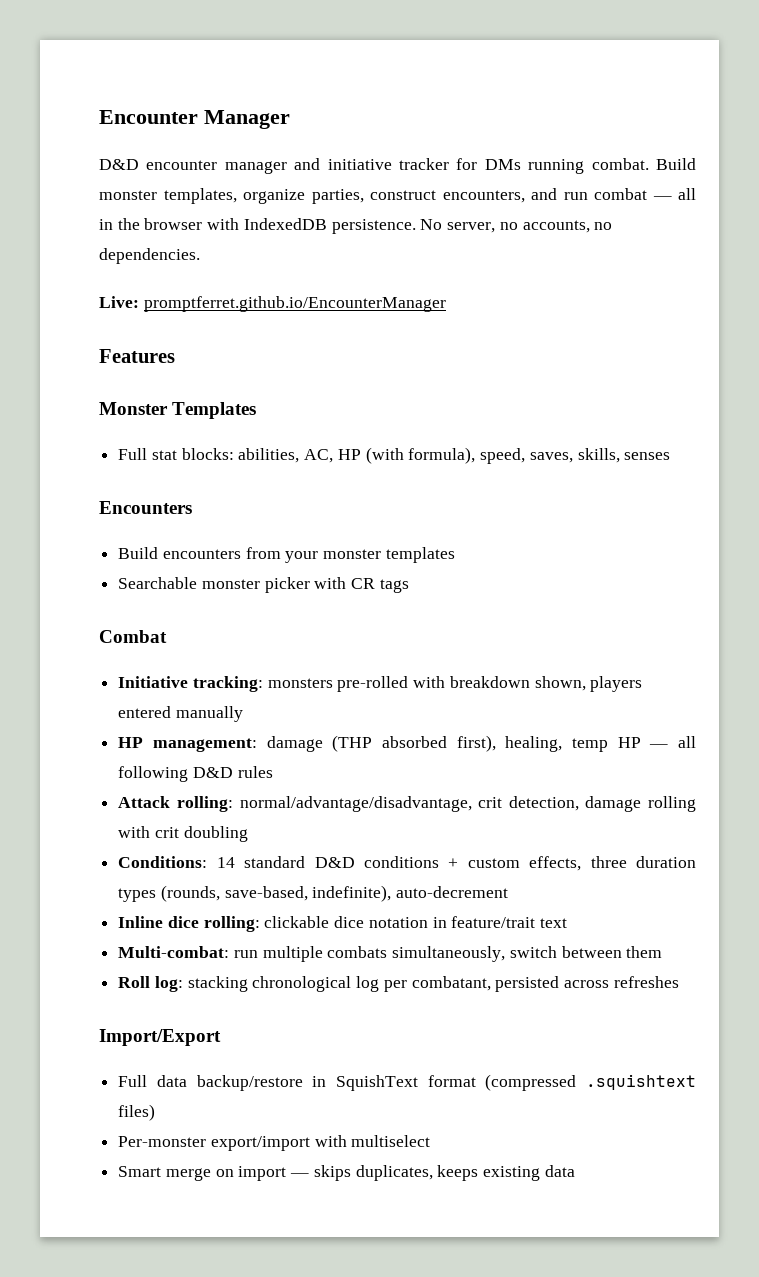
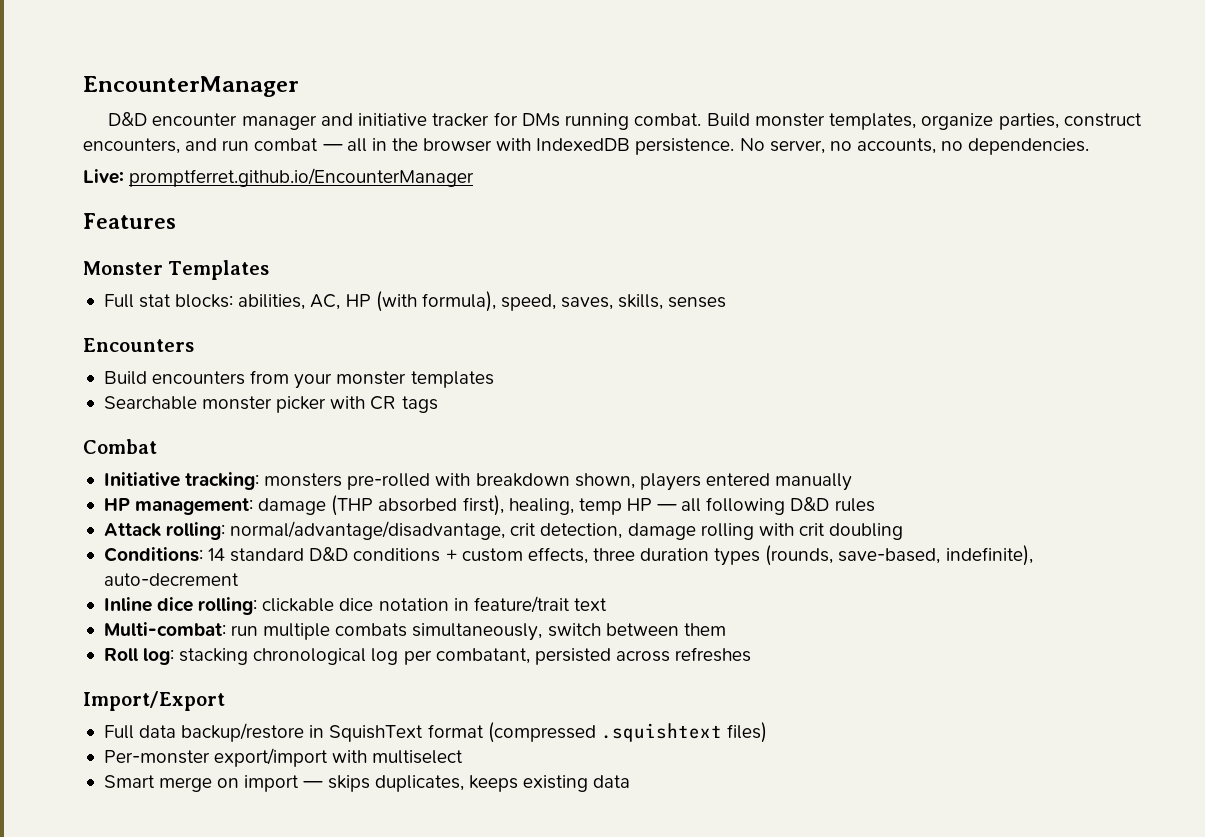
[99,110,290,129] Encounter Manager -> [83,76,299,97] EncounterManager

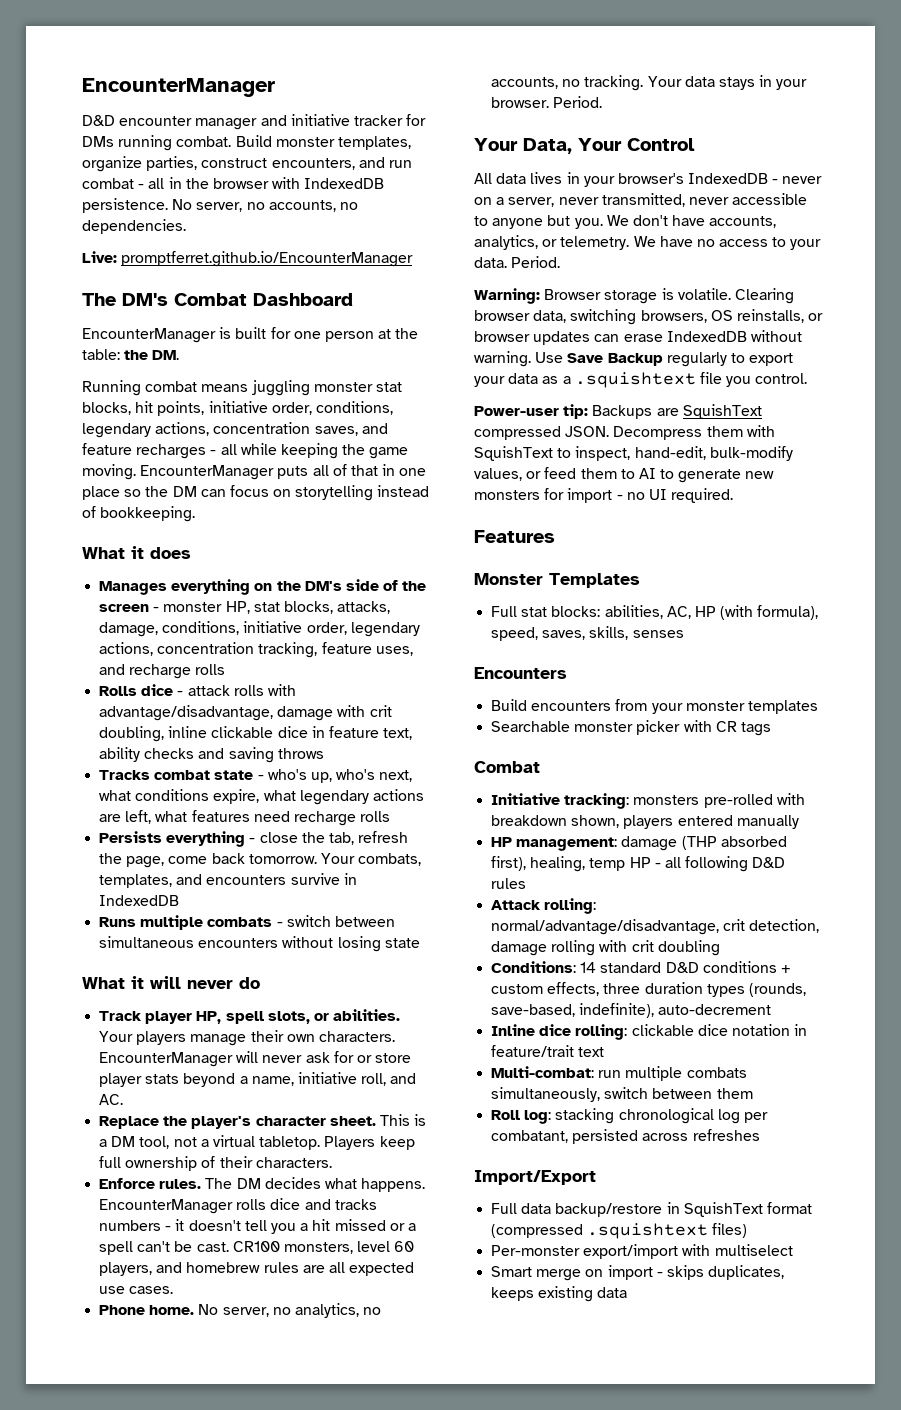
[322,144,343,151] — -> [138,184,145,189] -
(475, 177) none -> [82,293,353,306] [82,327,419,343] [82,349,180,360] [82,380,402,396] [82,401,393,416] [82,422,388,438] [82,443,409,459] [82,464,427,480] [82,485,430,501] [82,506,196,522] [82,546,191,559] [99,579,427,595] [99,601,391,614] [99,621,420,637] [99,642,413,658] [99,664,226,679] [99,684,296,696] [99,705,392,721] [99,726,413,742] [99,747,324,763] [99,769,413,783] [99,789,424,805] [99,810,391,826] [99,831,409,847] [99,853,422,868] [99,873,357,888] [99,895,180,906] [99,915,395,930] [99,936,420,952] [82,976,260,989] [99,1009,401,1024] [99,1030,395,1046] [99,1051,412,1067] [99,1072,417,1087] [99,1094,124,1105] [99,1114,427,1129] [99,1135,415,1150] [99,1156,332,1171] [99,1177,426,1192] [99,1198,377,1214] [99,1219,416,1234] [99,1241,415,1255] [99,1262,415,1276] [99,1286,174,1294] [99,1303,382,1318] [491,75,808,91] [491,96,603,108] [474,138,695,154] [474,172,823,187] [474,193,808,207] [474,215,777,229] [474,235,822,250] [474,256,561,268] [474,288,794,304] [474,309,824,325] [474,330,802,345] [474,351,794,367] [474,372,808,388] [474,404,762,419] [474,425,775,440] [474,446,793,461] [474,467,775,483] [474,488,734,503] // The DM's Combat Dashboard // EncounterManager is built for one person at the table: the DM. // Running combat means juggling monster stat blocks, hit points, initiative order, conditions, legendary actions, concentration saves, and feature recharges - all while keeping the game moving. EncounterManager puts all of that in one place so the DM can focus on storytelling instead of bookkeeping. // What it does // Manages everything on the DM's side of the screen - monster HP, stat blocks, attacks, damage, conditions, initiative order, legendary actions, concentration tracking, feature uses, and recharge rolls // Rolls dice - attack rolls with advantage/disadvantage, damage with crit doubling, inline clickable dice in feature text, ability checks and saving throws // Tracks combat state - who's up, who's next, what conditions expire, what legendary actions are left, what features need recharge rolls // Persists everything - close the tab, refresh the page, come back tomorrow. Your combats, templates, and encounters survive in IndexedDB // Runs multiple combats - switch between simultaneous encounters without losing state // What it will never do // Track player HP, spell slots, or abilities. Your players manage their own characters. EncounterManager will never ask for or store player stats beyond a name, initiative roll, and AC. // Replace the player's character sheet. This is a DM tool, not a virtual tabletop. Players keep full ownership of their characters. // Enforce rules. The DM decides what happens. EncounterManager rolls dice and tracks numbers - it doesn't tell you a hit missed or a spell can't be cast. CR100 monsters, level 60 players, and homebrew rules are all expected use cases. // Phone home. No server, no analytics, no accounts, no tracking. Your data stays in your browser. Period. // Your Data, Your Control // All data lives in your browser's IndexedDB - never on a server, never transmitted, never accessible to anyone but you. We don't have accounts, analytics, or telemetry. We have no access to your data. Period. // Warning: Browser storage is volatile. Clearing browser data, switching browsers, OS reinstalls, or browser updates can erase IndexedDB without warning. Use Save Backup regularly to export your data as a .squishtext file you control. // Power-user tip: Backups are SquishText compressed JSON. Decompress them with SquishText to inspect, hand-edit, bulk-modify values, or feed them to AI to generate new monsters for import - no UI required.
[657,504,678,511] — -> [654,863,661,868] -
[303,781,324,788] — -> [656,1272,663,1277] -

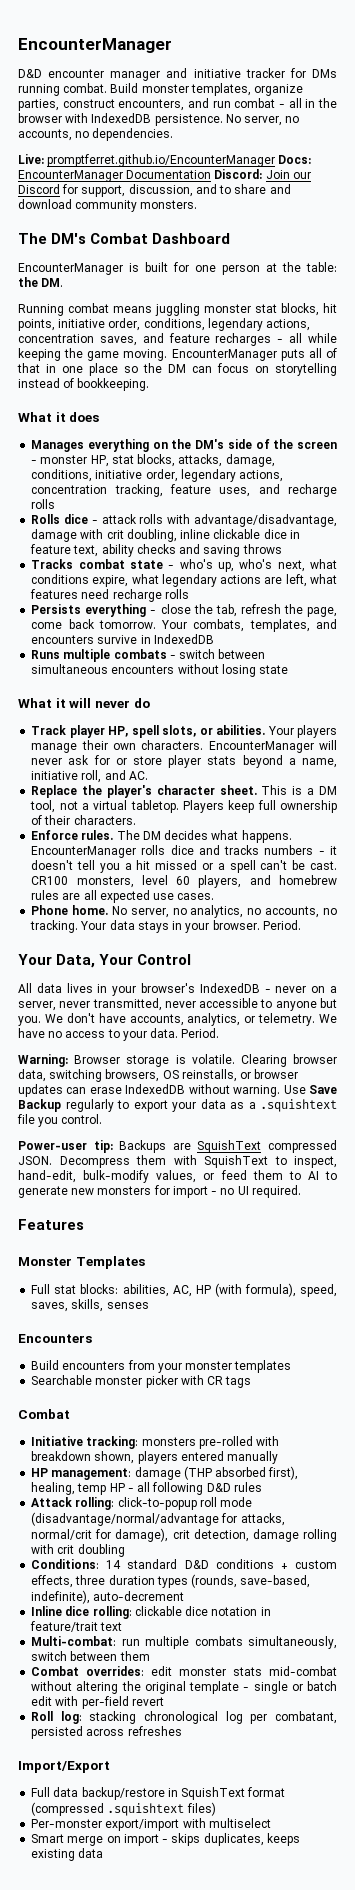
(414, 259) none -> [278,155,312,164] [18,169,311,182] [18,184,291,197] [18,199,198,212] Docs: EncounterManager Documentation Discord: Join our Discord for support, discussion, and to share and download community monsters.
[491,919,720,935] normal/advantage/disadvantage, -> [117,1497,253,1510] [31,1512,285,1526] [31,1528,169,1542] click-to-popup roll mode (disadvantage/normal/advantage for attacks, normal/crit for damage),
(753, 1093) none -> [31,1666,337,1676] [31,1681,337,1694] [31,1696,164,1709] // Combat overrides: edit monster stats mid-combat without altering the original template - single or batch edit with per-field revert

